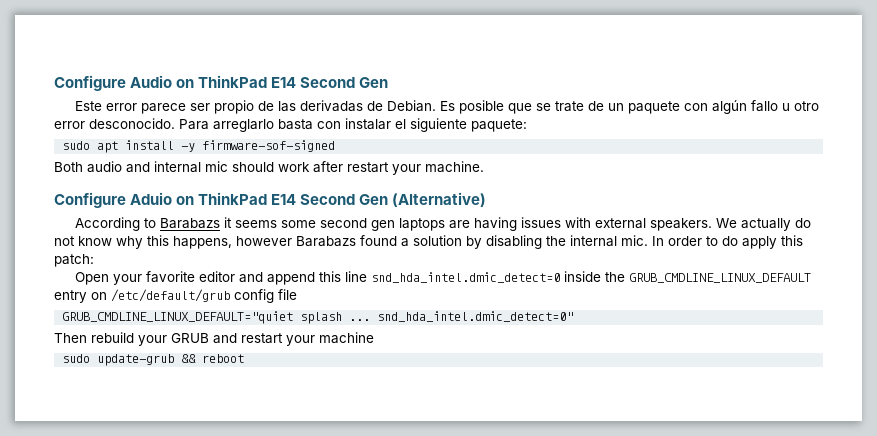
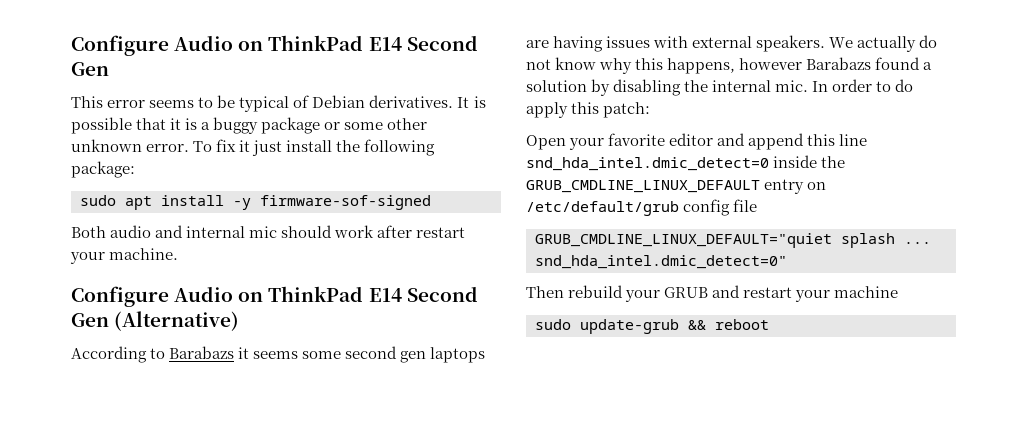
[75,100,820,114] [54,118,527,132] Este error parece ser propio de las derivadas de Debian. Es posible que se trate de un paquete con algún fallo u otro error desconocido. Para arreglarlo basta con instalar el siguiente paquete: -> [71,95,486,112] [71,117,428,134] [71,139,436,156] [71,161,135,178] This error seems to be typical of Debian derivatives. It is possible that it is a buggy package or some other unknown error. To fix it just install the following package:
[130,192,173,205] Aduio -> [174,286,234,302] Audio

